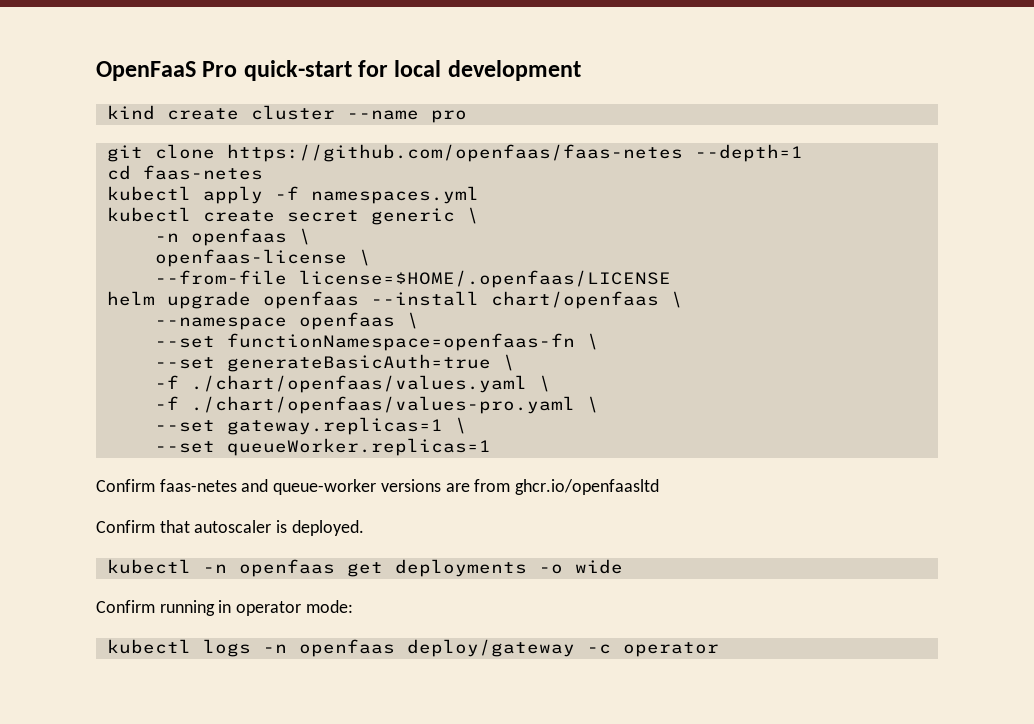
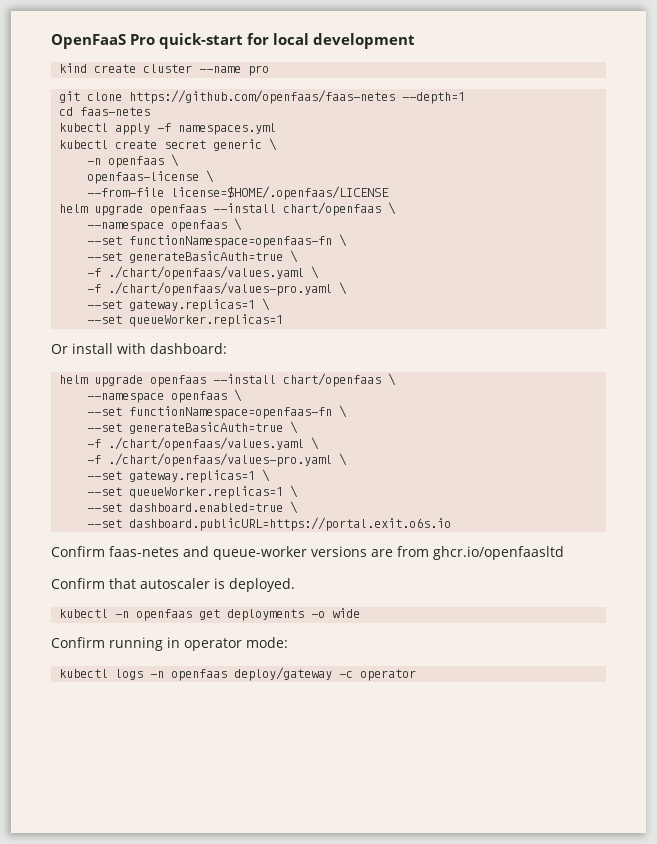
(491, 447) none -> [51,343,227,354] [59,373,397,387] [87,389,243,403] [87,405,348,419] [87,421,299,434] [87,437,320,451] [87,453,348,467] [87,469,271,483] [87,485,299,499] [87,501,299,514] [87,517,452,531] // Or install with dashboard: // helm upgrade openfaas --install chart/openfaas \ // --namespace openfaas \ // --set functionNamespace=openfaas-fn \ // --set generateBasicAuth=true \ // -f ./chart/openfaas/values.yaml \ // -f ./chart/openfaas/values-pro.yaml \ // --set gateway.replicas=1 \ // --set queueWorker.replicas=1 \ // --set dashboard.enabled=true \ // --set dashboard.publicURL=https://portal.exit.o6s.io

